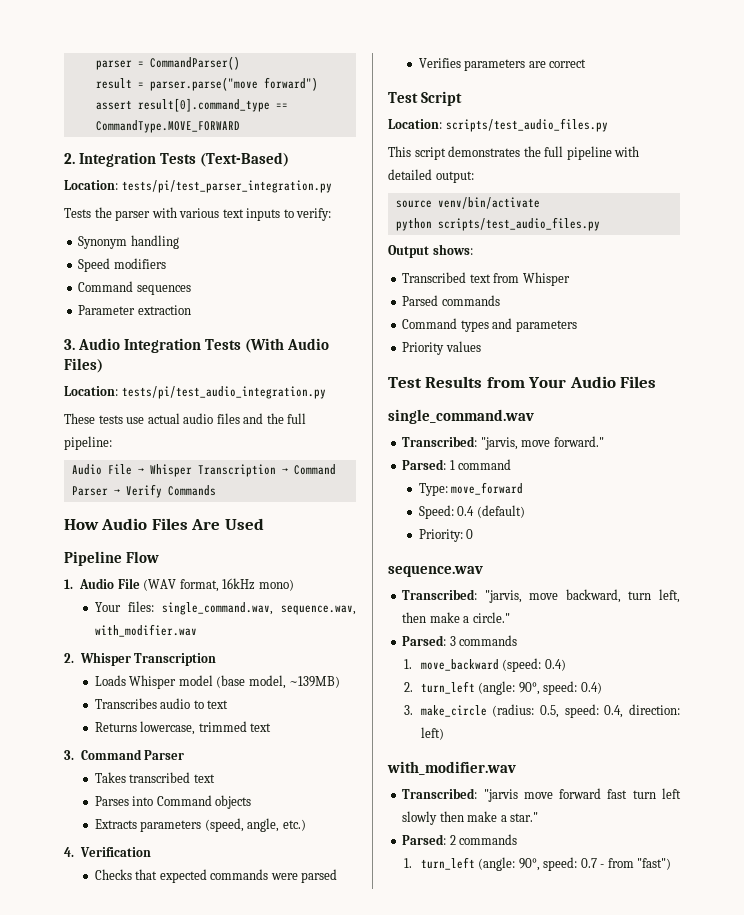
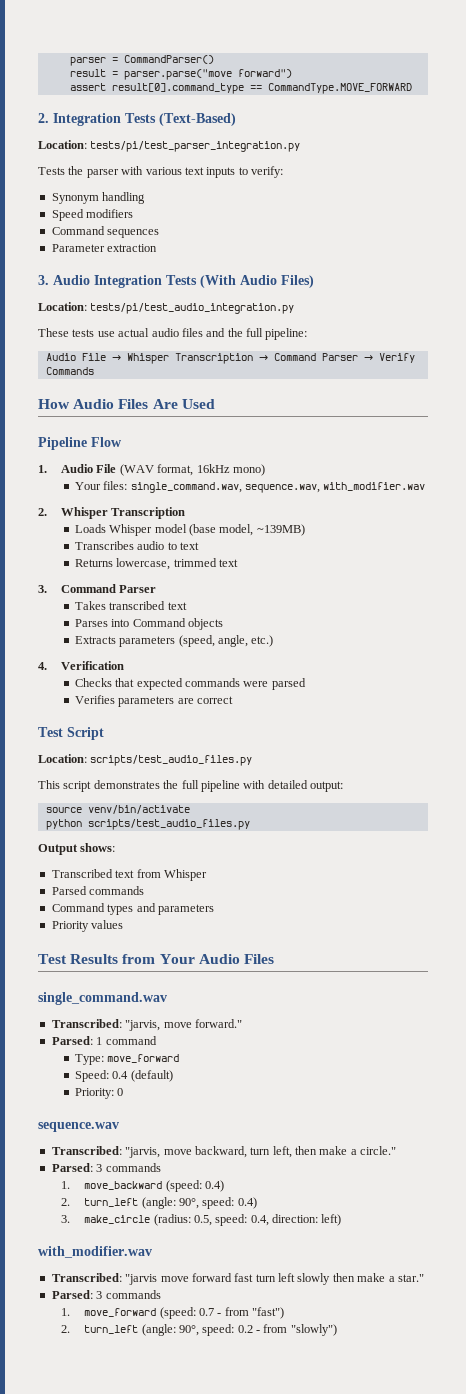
[449,834,518,845] [404,857,672,871] 2 commands // 1. turn_left (angle: 90°, speed: 0.7 - from "fast") -> [96,1290,161,1299] [61,1307,285,1319] [61,1324,337,1336] 3 commands // 1. move_forward (speed: 0.7 - from "fast") // 2. turn_left (angle: 90°, speed: 0.2 - from "slowly")

